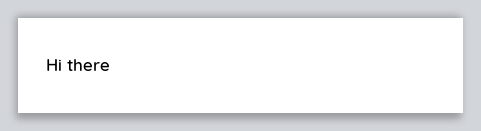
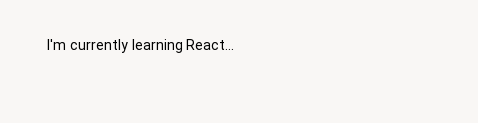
[46,59,110,71] Hi there -> [47,39,235,53] I'm currently learning React...

